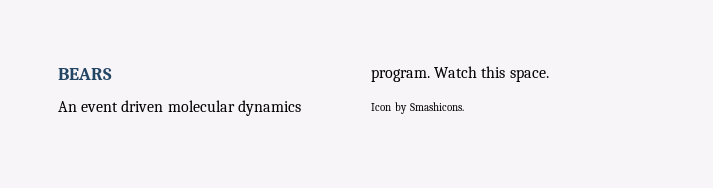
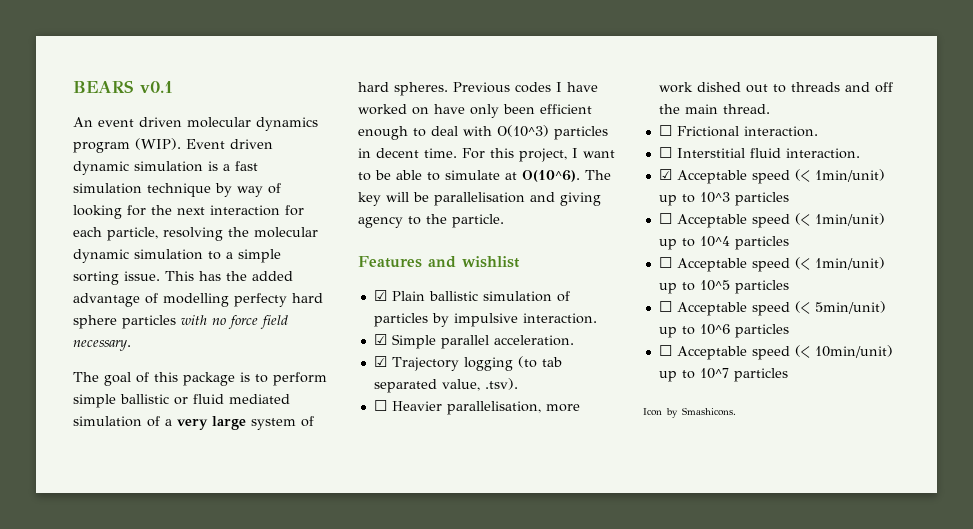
(112, 74) none -> [140,81,173,93] v0.1
[371,66,549,82] program. Watch this space. -> [73,138,273,153] [73,161,258,175] [73,183,281,197] [73,205,304,219] [73,227,318,241] [73,249,281,263] [73,271,293,285] [73,293,323,307] [73,315,288,329] [73,340,131,351] [73,372,327,386] [73,394,290,408] [73,416,314,430] [358,82,598,96] [358,104,592,118] [358,125,608,140] [358,148,615,162] [358,170,611,182] [358,192,601,206] [358,214,504,228] [358,256,520,268] [373,290,570,302] [373,313,597,327] [373,334,574,349] [373,356,562,371] [373,378,518,393] [373,400,580,415] [658,82,893,93] [658,104,770,114] [658,125,818,137] [658,147,860,159] [658,169,885,184] [658,192,789,206] [658,213,885,228] [658,236,789,250] [658,257,885,272] [658,280,789,294] [658,301,886,316] [658,324,789,338] [658,345,893,360] [658,368,788,382] program (WIP). Event driven dynamic simulation is a fast simulation technique by way of looking for the next interaction for each particle, resolving the molecular dynamic simulation to a simple sorting issue. This has the added advantage of modelling perfecty hard sphere particles with no force field necessary. // The goal of this package is to perform simple ballistic or fluid mediated simulation of a very large system of hard spheres. Previous codes I have worked on have only been efficient enough to deal with O(10^3) particles in decent time. For this project, I want to be able to simulate at O(10^6). The key will be parallelisation and giving agency to the particle. // Features and wishlist // ☑ Plain ballistic simulation of particles by impulsive interaction. // ☑ Simple parallel acceleration. // ☑ Trajectory logging (to tab separated value, .tsv). // ☐ Heavier parallelisation, more work dished out to threads and off the main thread. // ☐ Frictional interaction. // ☐ Interstitial fluid interaction. // ☑ Acceptable speed (< 1min/unit) up to 10^3 particles // ☐ Acceptable speed (< 1min/unit) up to 10^4 particles // ☐ Acceptable speed (< 1min/unit) up to 10^5 particles // ☐ Acceptable speed (< 5min/unit) up to 10^6 particles // ☐ Acceptable speed (< 10min/unit) up to 10^7 particles

